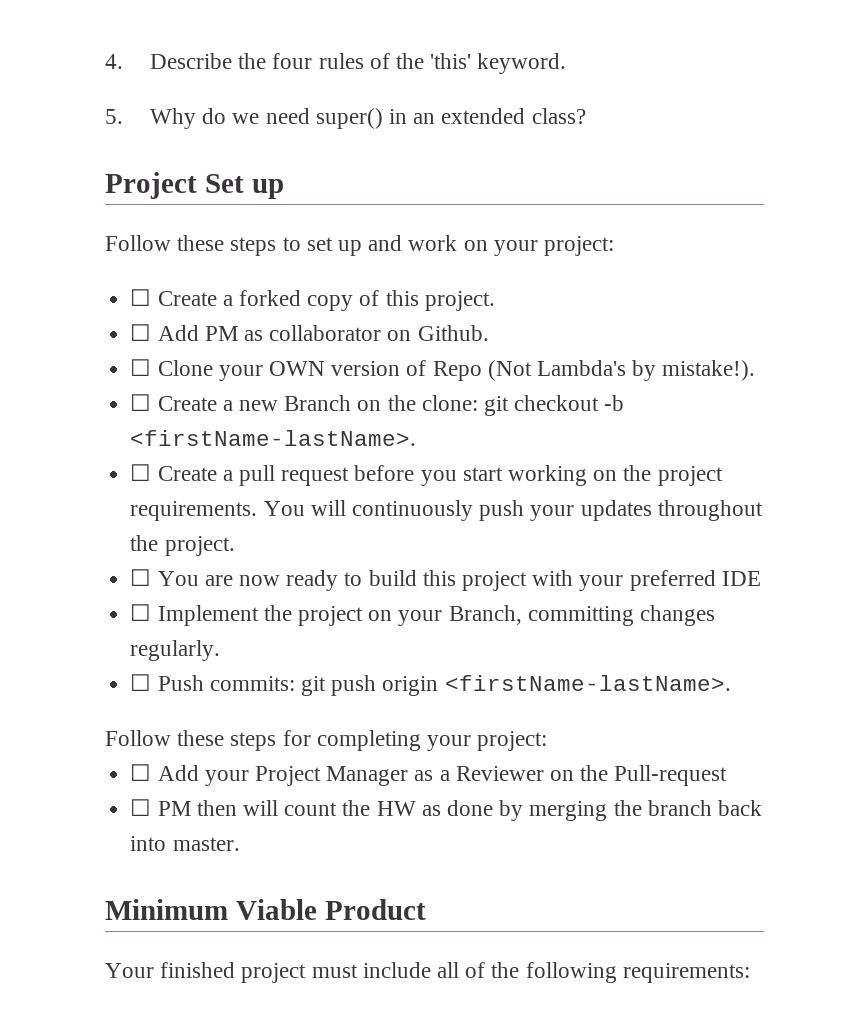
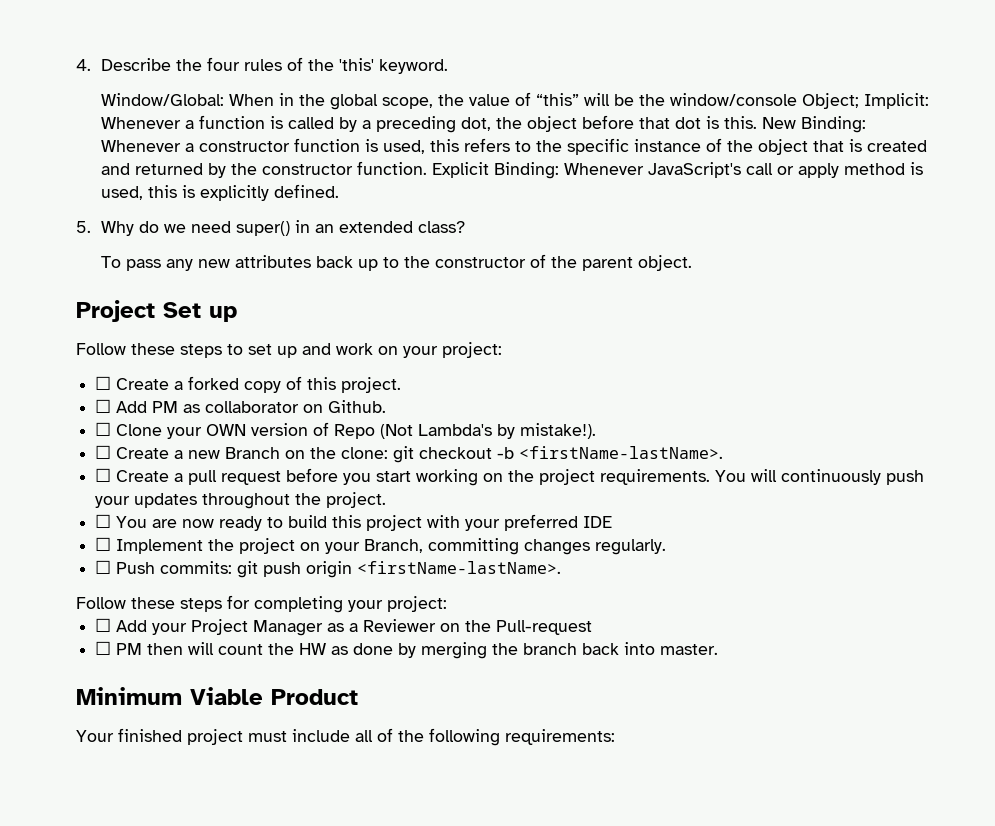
(567, 63) none -> [101,92,930,110] [101,115,867,133] [101,138,928,155] [101,161,924,179] [101,184,340,201] // Window/Global: When in the global scope, the value of “this” will be the window/console Object; Implicit: Whenever a function is called by a preceding dot, the object before that dot is this. New Binding: Whenever a constructor function is used, this refers to the specific instance of the object that is created and returned by the constructor function. Explicit Binding: Whenever JavaScript's call or apply method is used, this is explicitly defined.
(586, 116) none -> [101,254,693,271] // To pass any new attributes back up to the constructor of the parent object.

